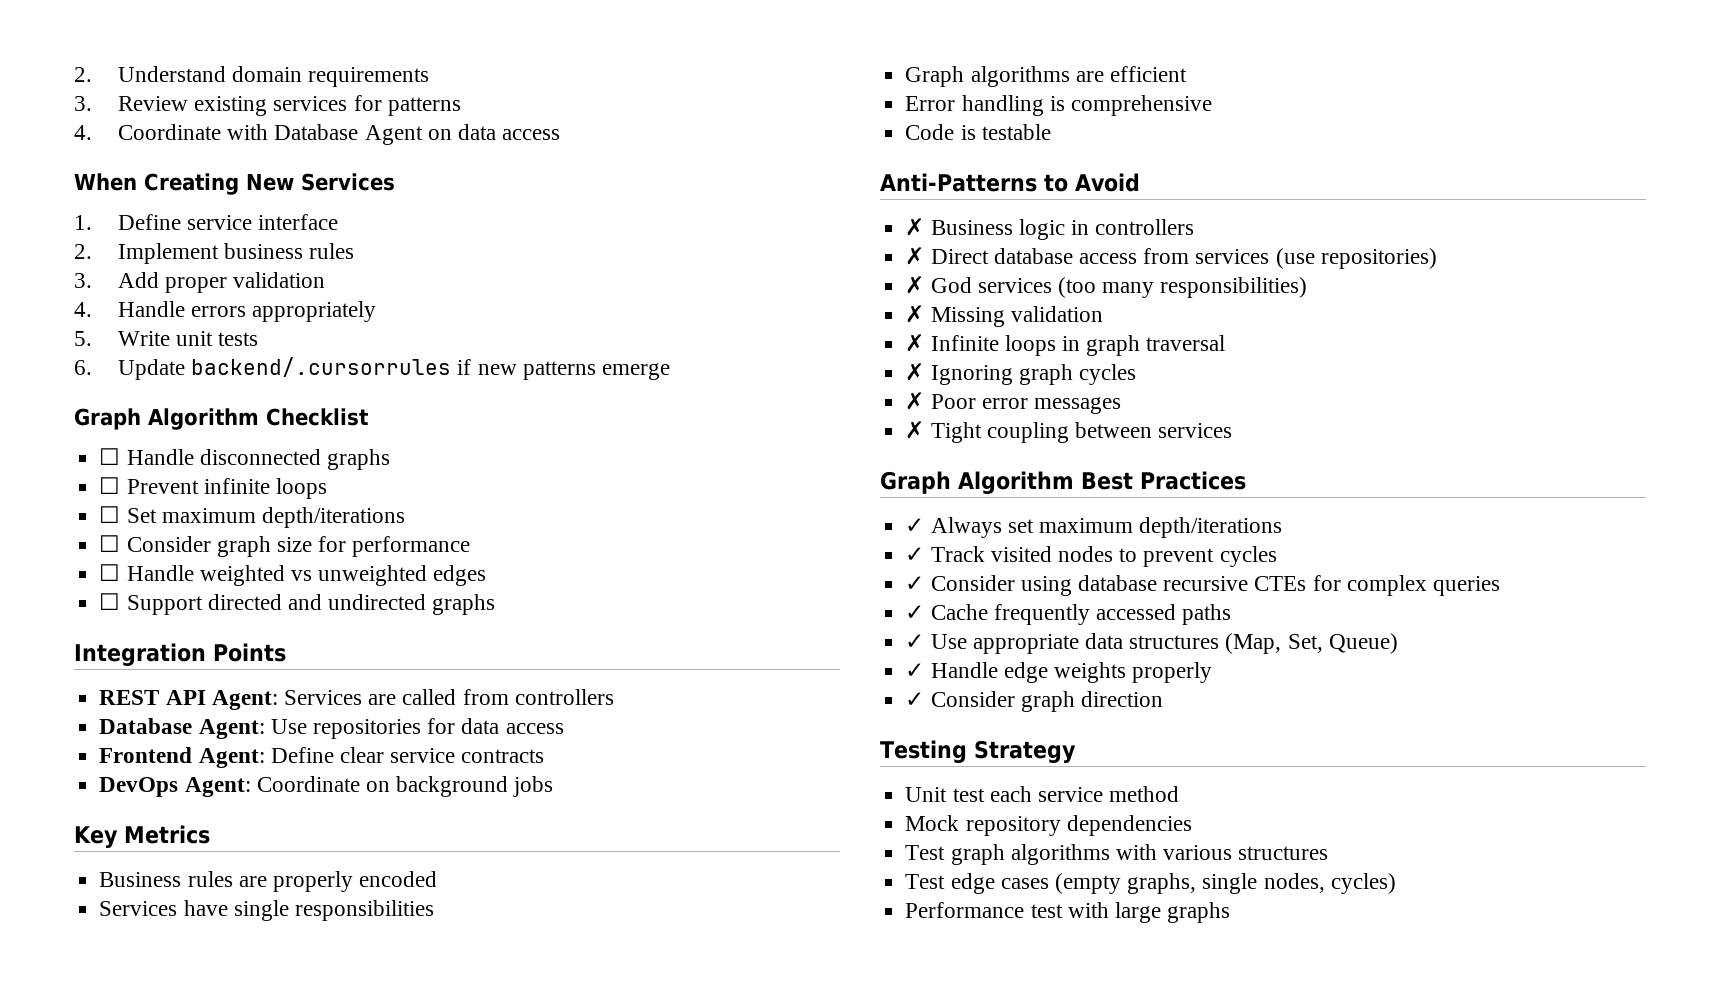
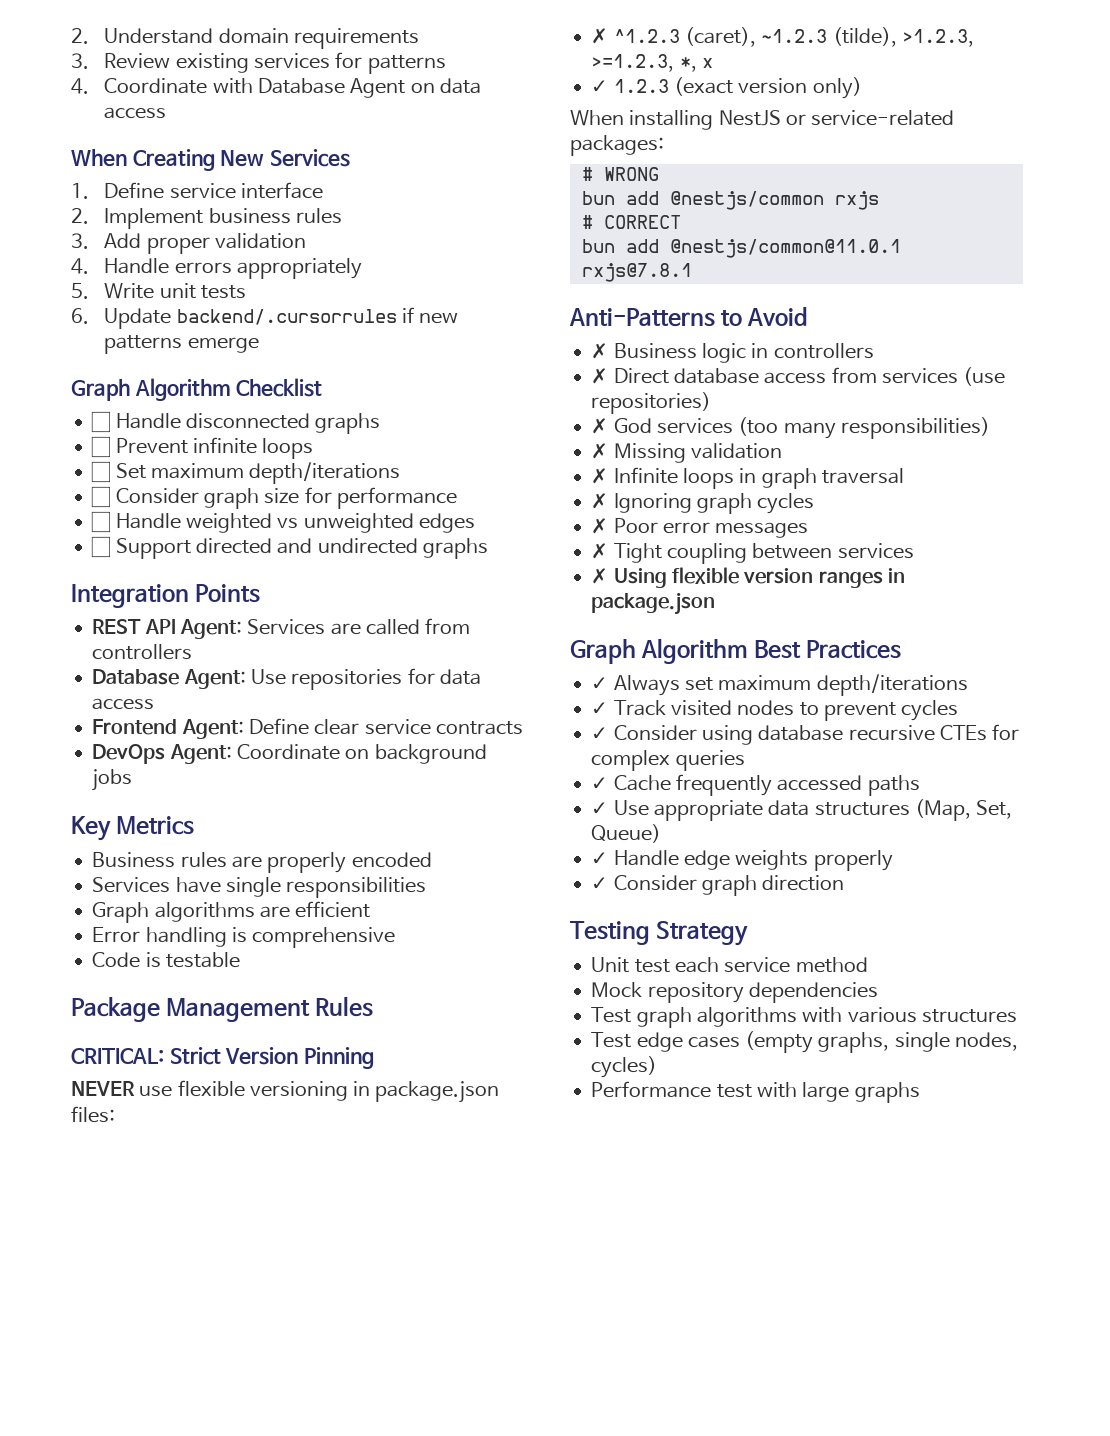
(1051, 132) none -> [71,996,374,1022] [71,1047,374,1069] [71,1080,500,1103] [71,1106,115,1123] [591,27,974,47] [591,54,713,72] [591,77,862,99] [570,110,955,130] [570,135,664,156] [581,167,659,181] [581,191,879,210] [581,215,681,229] [581,239,901,258] [581,263,692,282] // Package Management Rules // CRITICAL: Strict Version Pinning // NEVER use flexible versioning in package.json files: // ✗ ^1.2.3 (caret), ~1.2.3 (tilde), >1.2.3, >=1.2.3, *, x // ✓ 1.2.3 (exact version only) // When installing NestJS or service-related packages: // # WRONG // bun add @nestjs/common rxjs // # CORRECT // bun add @nestjs/common@11.0.1 rxjs@7.8.1
(1233, 430) none -> [591,567,905,588] [591,592,716,615] // ✗ Using flexible version ranges in package.json

